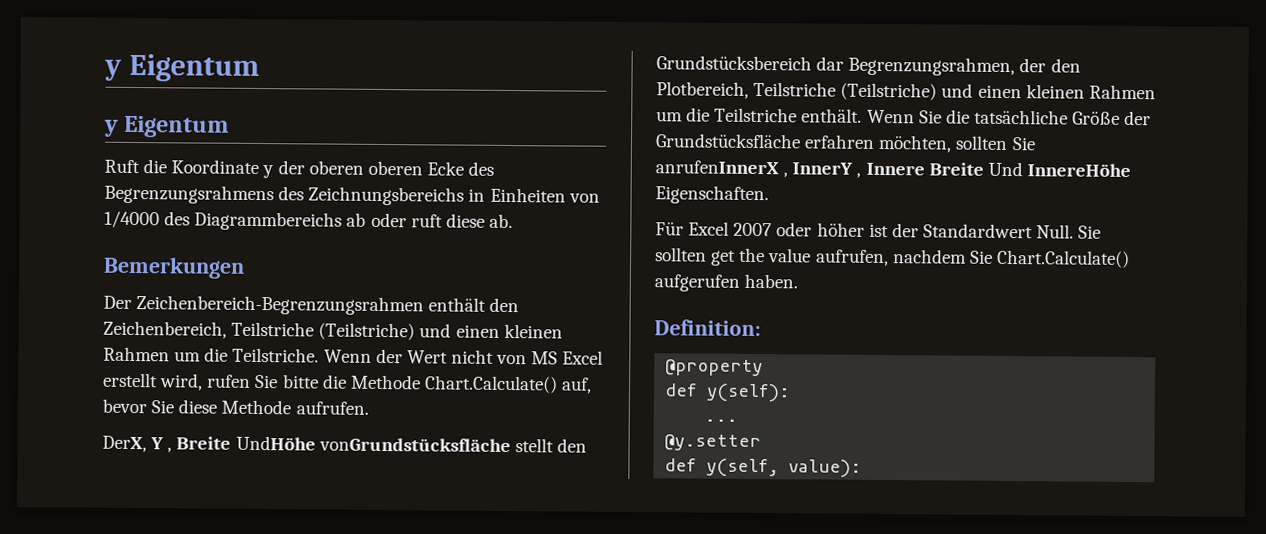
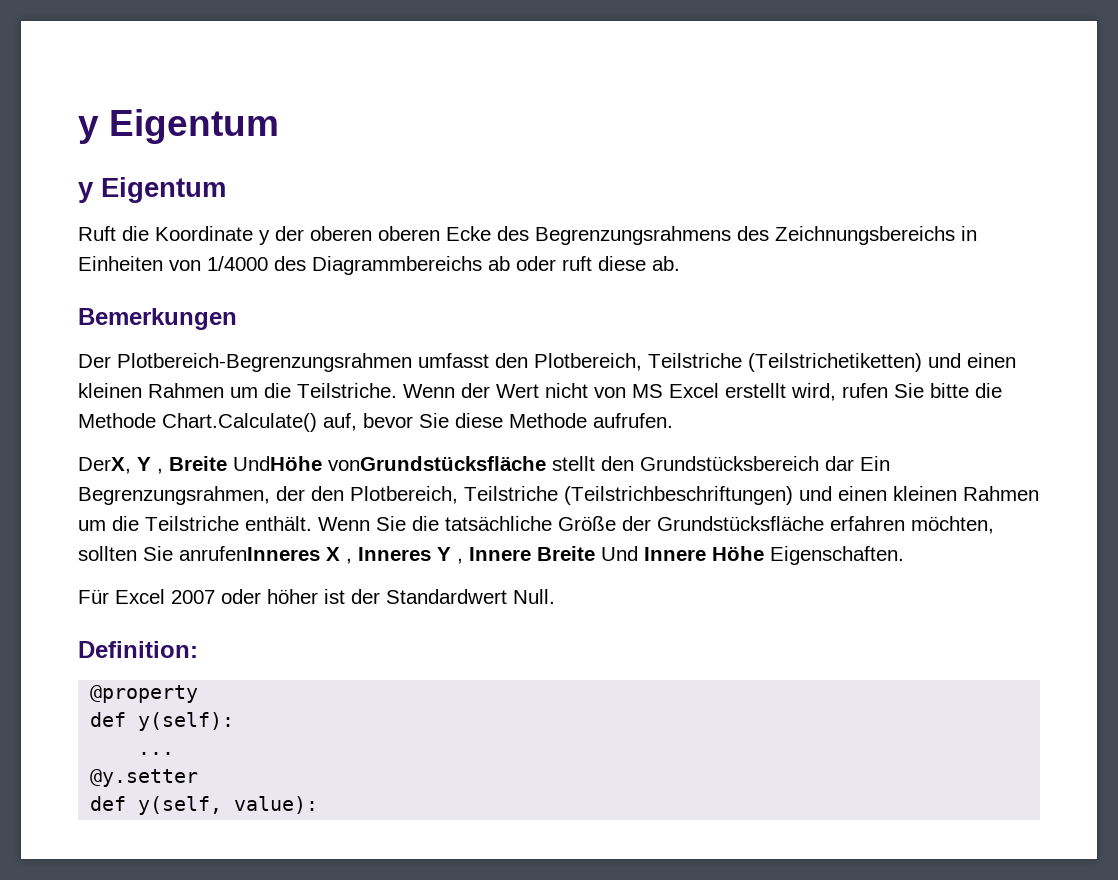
[136,295,520,316] [103,320,416,341] Zeichenbereich-Begrenzungsrahmen enthält den Zeichenbereich, Teilstriche (Teilstriche) -> [117,353,922,372] Plotbereich-Begrenzungsrahmen umfasst den Plotbereich, Teilstriche (Teilstrichetiketten)
(845, 63) none -> [860,456,890,471] Ein
[840,82,938,101] (Teilstriche) -> [564,486,793,505] (Teilstrichbeschriftungen)
[655,160,854,178] anrufenInnerX , InnerY -> [179,546,451,564] anrufenInneres X , Inneres Y
[1026,163,1131,177] InnereHöhe -> [644,546,764,561] Innere Höhe
[1078,225,1102,239] [655,247,1130,268] [654,273,799,292] Sie sollten get the value aufrufen, nachdem Sie Chart.Calculate() aufgerufen haben. -> (555, 596) none

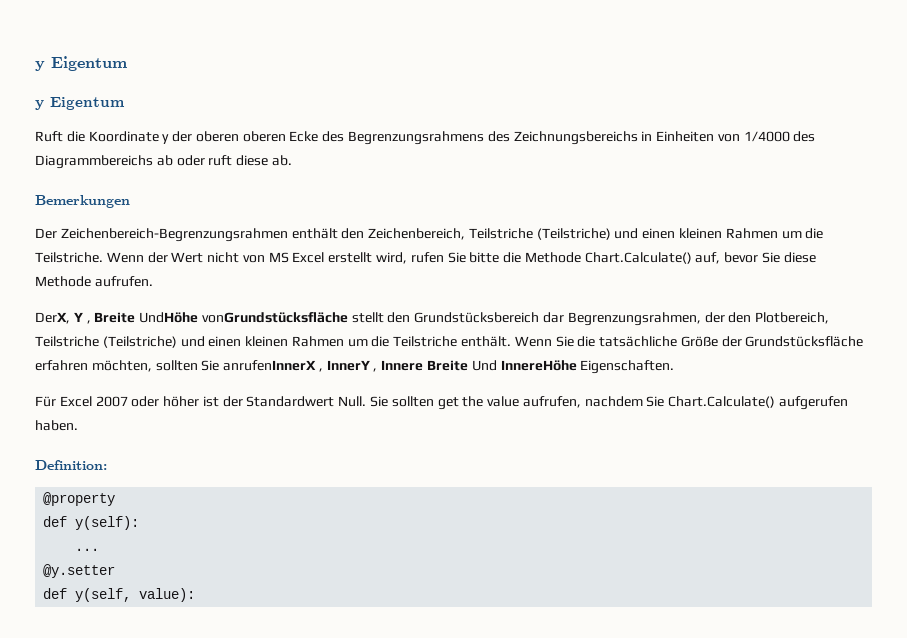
[117,353,922,372] Plotbereich-Begrenzungsrahmen umfasst den Plotbereich, Teilstriche (Teilstrichetiketten) -> [60,228,611,242] Zeichenbereich-Begrenzungsrahmen enthält den Zeichenbereich, Teilstriche (Teilstriche)
[860,456,890,471] Ein -> (565, 317) none
[564,486,793,505] (Teilstrichbeschriftungen) -> [102,336,177,348] (Teilstriche)
[179,546,451,564] anrufenInneres X , Inneres Y -> [223,360,370,372] anrufenInnerX , InnerY
[644,546,764,561] Innere Höhe -> [500,360,577,371] InnereHöhe
(555, 596) none -> [370,396,849,410] [35,420,78,431] Sie sollten get the value aufrufen, nachdem Sie Chart.Calculate() aufgerufen haben.

